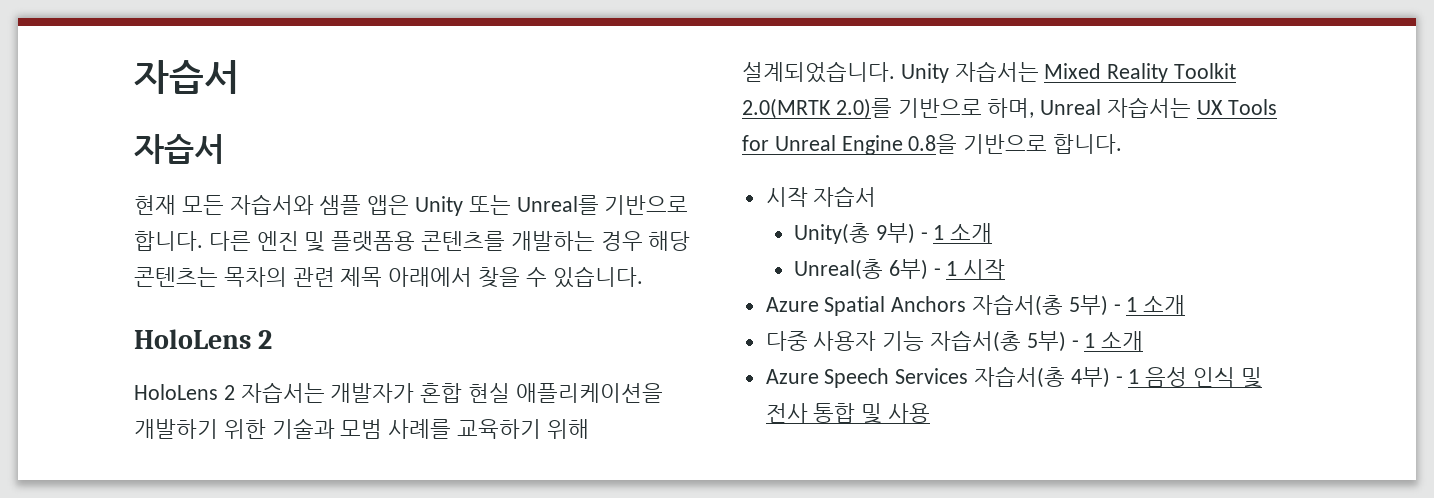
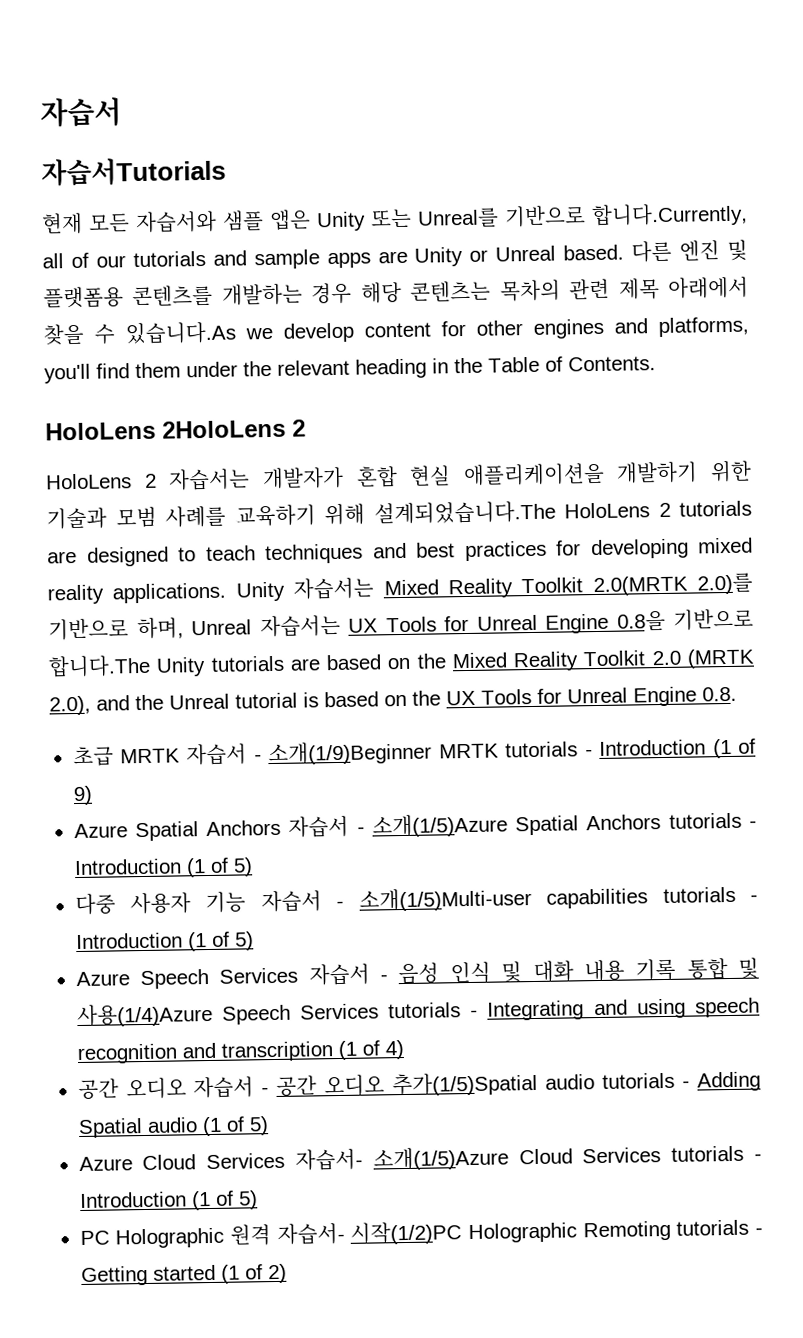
[134,60,239,94] [134,134,224,164] 자습서 // 자습서 -> [40,97,122,128] [41,156,226,187] 자습서 // 자습서Tutorials
[134,231,203,251] 합니다. -> [591,202,748,228] [42,244,625,270] 합니다.Currently, all of our tutorials and sample apps are Unity or Unreal based.
[552,266,643,288] [134,329,251,349] 있습니다. // HoloLens -> [125,316,749,345] [44,356,656,384] [45,419,286,441] 있습니다.As we develop content for other engines and platforms, you'll find them under the relevant heading in the Table of Contents. // HoloLens 2HoloLens
[742,61,895,83] 설계되었습니다. -> [373,500,752,525] [47,537,753,567] [47,582,227,605] 설계되었습니다.The HoloLens 2 tutorials are designed to teach techniques and best practices for developing mixed reality applications.
[1053,134,1123,154] [765,186,877,207] [793,223,993,244] [793,259,1006,280] [765,294,1186,316] [765,330,1144,352] [765,366,1262,388] [765,403,931,424] 합니다. // 시작 자습서 // Unity(총 9부) - 1 소개 // Unreal(총 6부) - 1 시작 // Azure Spatial Anchors 자습서(총 5부) - 1 소개 // 다중 사용자 기능 자습서(총 5부) - 1 소개 // Azure Speech Services 자습서(총 4부) - 1 음성 인식 및 전사 통합 및 사용 -> [48,648,755,678] [49,686,737,716] [72,738,757,767] [72,785,93,806] [73,812,758,842] [73,857,253,878] [74,886,758,916] [75,931,254,952] [75,957,760,990] [76,997,760,1028] [76,1040,404,1065] [77,1071,762,1101] [77,1116,269,1139] [78,1145,762,1172] [79,1190,258,1211] [79,1219,763,1249] [80,1263,287,1287] 합니다.The Unity tutorials are based on the Mixed Reality Toolkit 2.0 (MRTK 2.0), and the Unreal tutorial is based on the UX Tools for Unreal Engine 0.8. // 초급 MRTK 자습서 - 소개(1/9)Beginner MRTK tutorials - Introduction (1 of 9) // Azure Spatial Anchors 자습서 - 소개(1/5)Azure Spatial Anchors tutorials - Introduction (1 of 5) // 다중 사용자 기능 자습서 - 소개(1/5)Multi-user capabilities tutorials - Introduction (1 of 5) // Azure Speech Services 자습서 - 음성 인식 및 대화 내용 기록 통합 및 사용(1/4)Azure Speech Services tutorials - Integrating and using speech recognition and transcription (1 of 4) // 공간 오디오 자습서 - 공간 오디오 추가(1/5)Spatial audio tutorials - Adding Spatial audio (1 of 5) // Azure Cloud Services 자습서- 소개(1/5)Azure Cloud Services tutorials - Introduction (1 of 5) // PC Holographic 원격 자습서- 시작(1/2)PC Holographic Remoting tutorials - Getting started (1 of 2)

